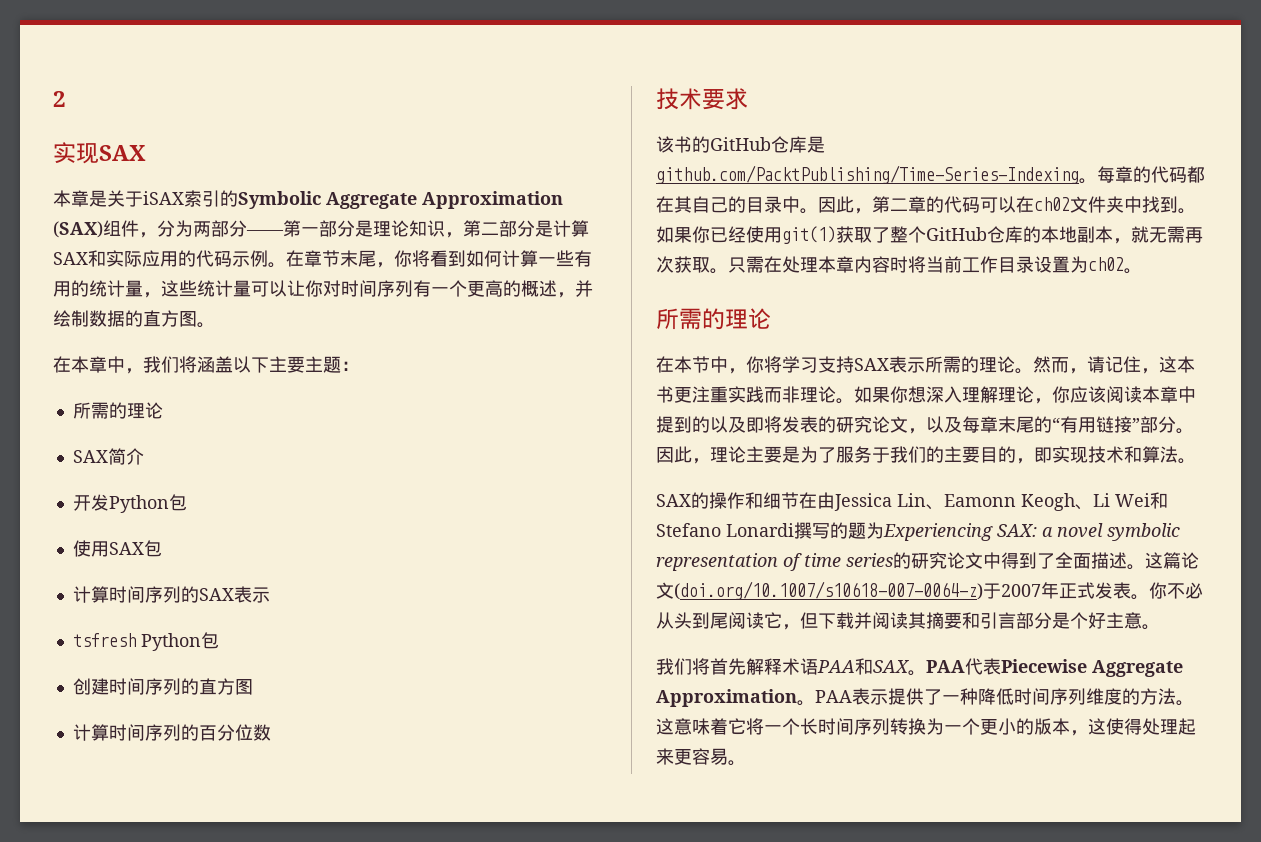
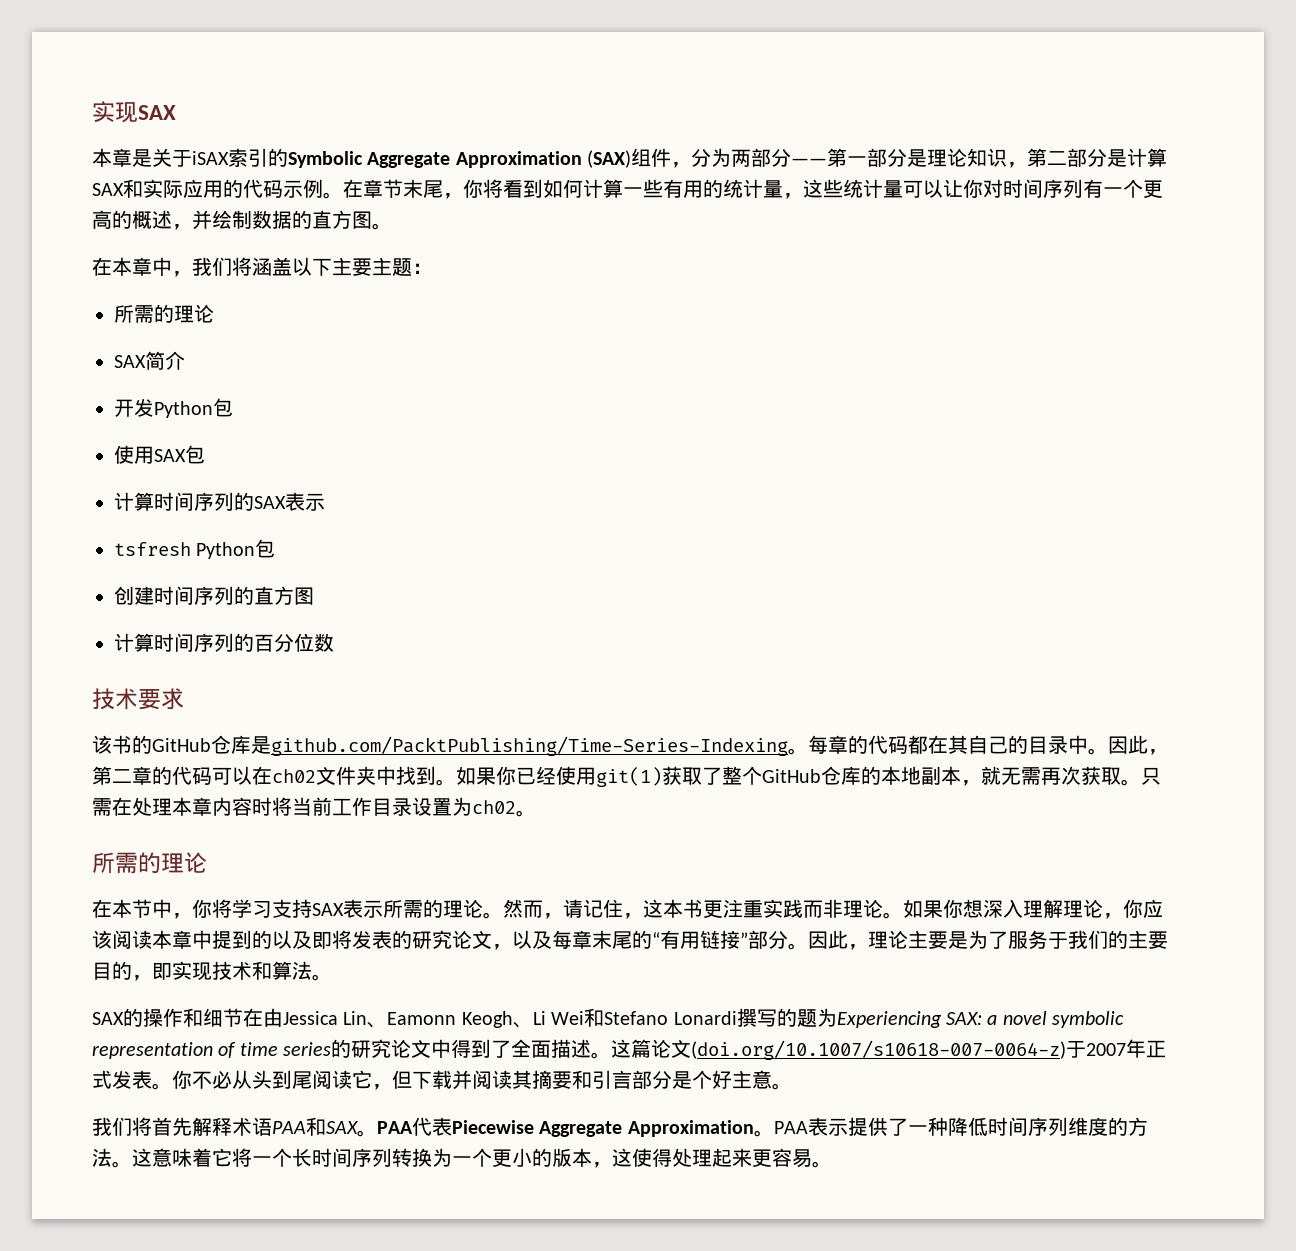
[53,91,66,107] 2 // -> (92, 112) none

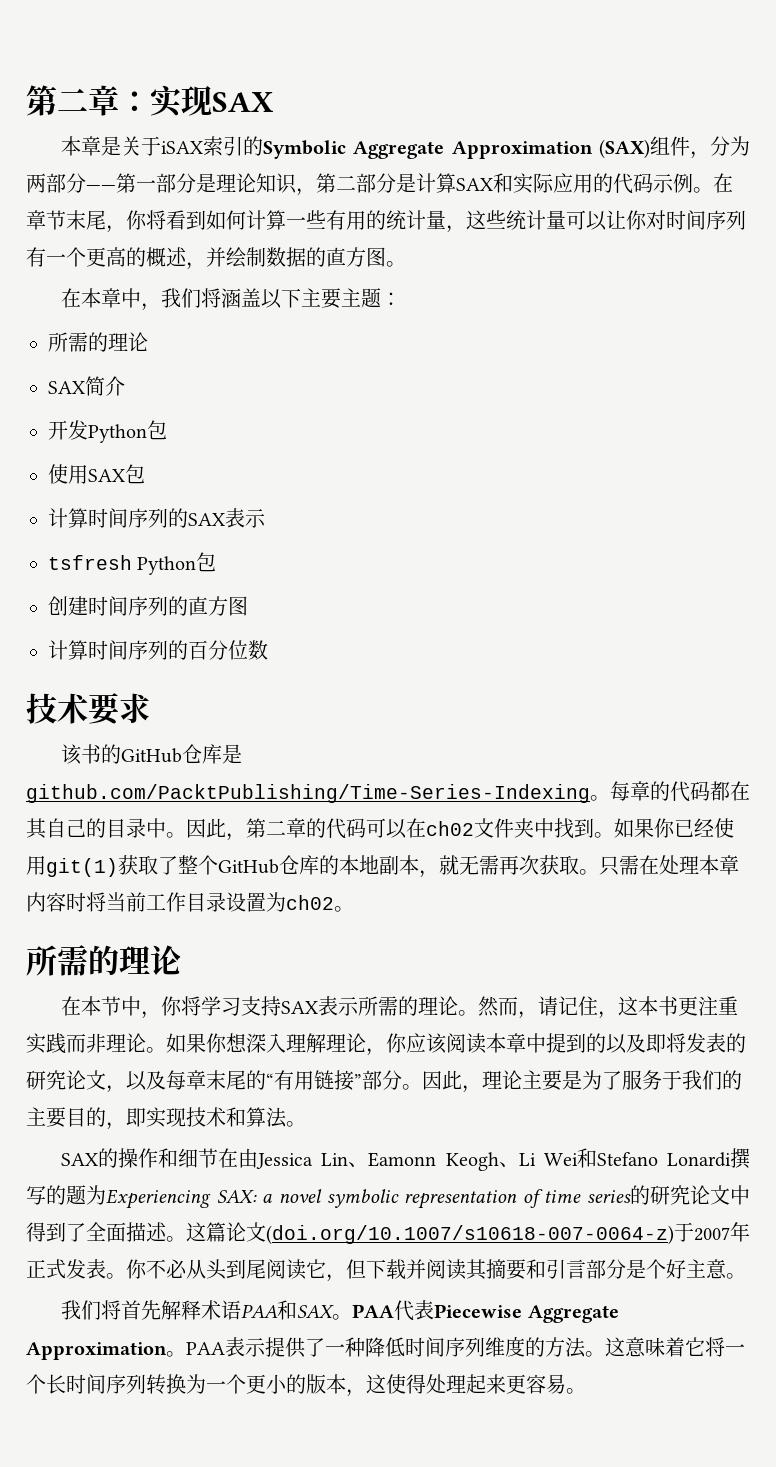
(92, 112) none -> [26,85,150,116] 第二章：

